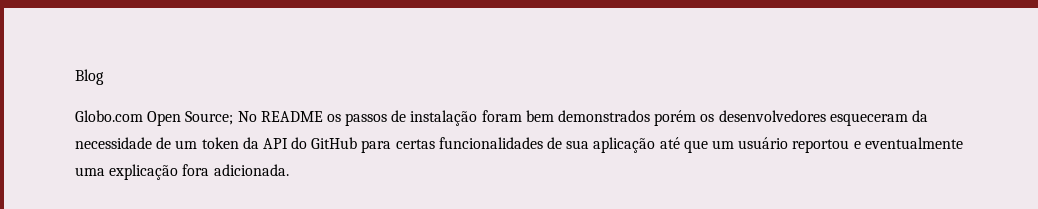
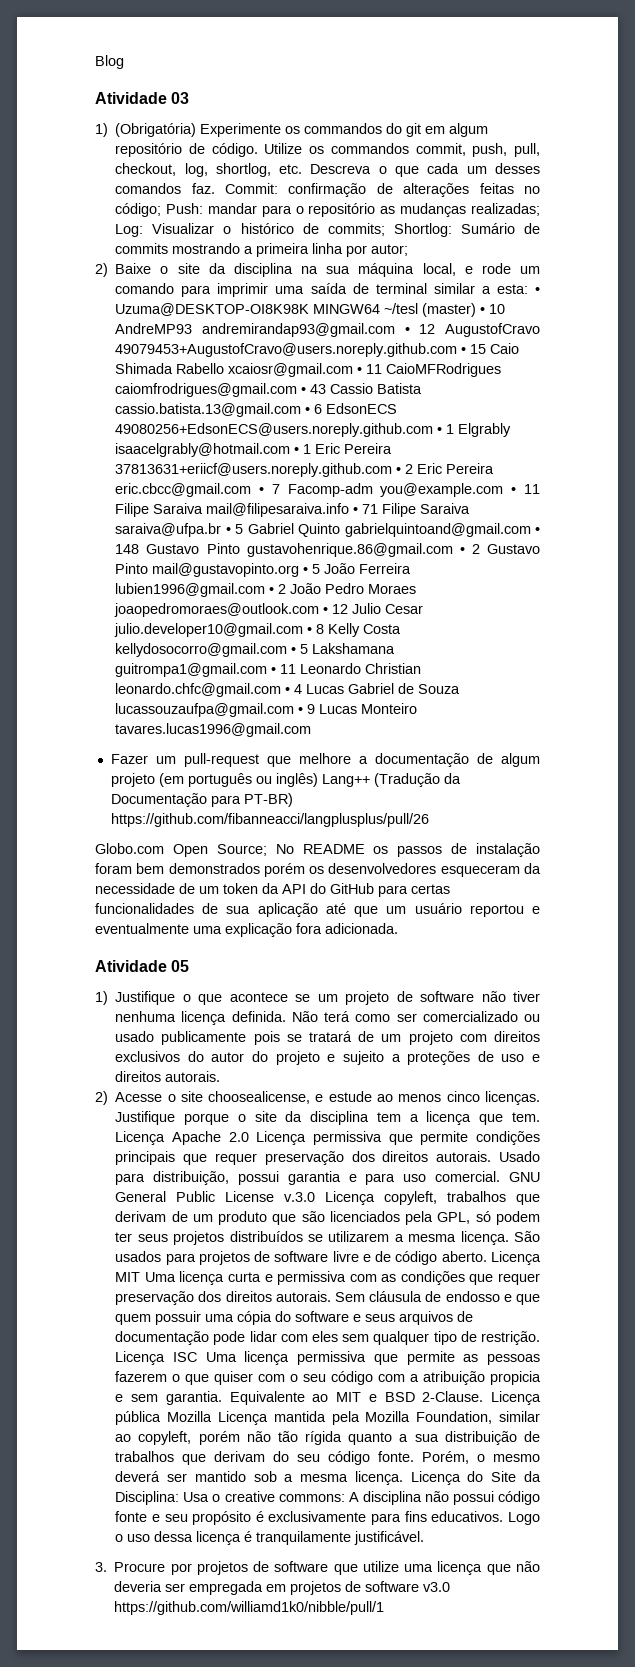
(104, 77) none -> [95,92,190,104] [95,123,489,137] [115,143,540,157] [115,163,540,177] [115,183,541,197] [115,203,540,217] [115,223,540,237] [115,243,409,257] [95,263,541,277] [115,283,540,297] [115,303,506,317] [115,323,540,337] [115,343,520,357] [115,363,502,377] [115,383,423,397] [115,403,398,417] [115,423,512,437] [115,443,393,457] [115,463,495,477] [115,483,540,497] [115,503,471,517] [115,523,540,537] [115,543,540,557] [115,563,412,577] [115,583,417,597] [114,603,424,617] [114,623,402,637] [115,643,396,657] [115,663,422,677] [115,683,461,697] [115,703,418,717] [115,723,312,737] [110,753,540,767] [110,773,461,787] [110,793,293,807] [110,813,429,827] // Atividade 03 // 1) (Obrigatória) Experimente os commandos do git em algum repositório de código. Utilize os commandos commit, push, pull, checkout, log, shortlog, etc. Descreva o que cada um desses comandos faz. Commit: confirmação de alterações feitas no código; Push: mandar para o repositório as mudanças realizadas; Log: Visualizar o histórico de commits; Shortlog: Sumário de commits mostrando a primeira linha por autor; // 2) Baixe o site da disciplina na sua máquina local, e rode um comando para imprimir uma saída de terminal similar a esta: • Uzuma@DESKTOP-OI8K98K MINGW64 ~/tesl (master) • 10 AndreMP93 andremirandap93@gmail.com • 12 AugustofCravo 49079453+AugustofCravo@users.noreply.github.com • 15 Caio Shimada Rabello xcaiosr@gmail.com • 11 CaioMFRodrigues caiomfrodrigues@gmail.com • 43 Cassio Batista cassio.batista.13@gmail.com • 6 EdsonECS 49080256+EdsonECS@users.noreply.github.com • 1 Elgrably isaacelgrably@hotmail.com • 1 Eric Pereira 37813631+eriicf@users.noreply.github.com • 2 Eric Pereira eric.cbcc@gmail.com • 7 Facomp-adm you@example.com • 11 Filipe Saraiva mail@filipesaraiva.info • 71 Filipe Saraiva saraiva@ufpa.br • 5 Gabriel Quinto gabrielquintoand@gmail.com • 148 Gustavo Pinto gustavohenrique.86@gmail.com • 2 Gustavo Pinto mail@gustavopinto.org • 5 João Ferreira lubien1996@gmail.com • 2 João Pedro Moraes joaopedromoraes@outlook.com • 12 Julio Cesar julio.developer10@gmail.com • 8 Kelly Costa kellydosocorro@gmail.com • 5 Lakshamana guitrompa1@gmail.com • 11 Leonardo Christian leonardo.chfc@gmail.com • 4 Lucas Gabriel de Souza lucassouzaufpa@gmail.com • 9 Lucas Monteiro tavares.lucas1996@gmail.com // Fazer um pull-request que melhore a documentação de algum projeto (em português ou inglês) Lang++ (Tradução da Documentação para PT-BR) https://github.com/fibanneacci/langplusplus/pull/26
(289, 170) none -> [95,960,190,972] [95,991,540,1005] [115,1011,540,1025] [115,1031,541,1045] [115,1051,541,1065] [115,1071,221,1082] [95,1091,540,1105] [115,1111,540,1125] [115,1131,540,1145] [115,1151,540,1165] [115,1171,540,1185] [115,1191,540,1205] [115,1211,540,1225] [115,1231,540,1245] [115,1251,541,1265] [115,1271,540,1285] [115,1291,541,1305] [115,1311,474,1325] [115,1331,541,1345] [115,1351,540,1365] [115,1371,541,1385] [115,1391,541,1405] [115,1411,540,1425] [115,1431,541,1445] [115,1451,540,1465] [115,1471,541,1485] [115,1491,540,1505] [115,1511,541,1525] [115,1531,425,1545] [95,1561,540,1575] [114,1581,451,1595] [114,1601,385,1615] // Atividade 05 // 1) Justifique o que acontece se um projeto de software não tiver nenhuma licença definida. Não terá como ser comercializado ou usado publicamente pois se tratará de um projeto com direitos exclusivos do autor do projeto e sujeito a proteções de uso e direitos autorais. // 2) Acesse o site choosealicense, e estude ao menos cinco licenças. Justifique porque o site da disciplina tem a licença que tem. Licença Apache 2.0 Licença permissiva que permite condições principais que requer preservação dos direitos autorais. Usado para distribuição, possui garantia e para uso comercial. GNU General Public License v.3.0 Licença copyleft, trabalhos que derivam de um produto que são licenciados pela GPL, só podem ter seus projetos distribuídos se utilizarem a mesma licença. São usados para projetos de software livre e de código aberto. Licença MIT Uma licença curta e permissiva com as condições que requer preservação dos direitos autorais. Sem cláusula de endosso e que quem possuir uma cópia do software e seus arquivos de documentação pode lidar com eles sem qualquer tipo de restrição. Licença ISC Uma licença permissiva que permite as pessoas fazerem o que quiser com o seu código com a atribuição propicia e sem garantia. Equivalente ao MIT e BSD 2-Clause. Licença pública Mozilla Licença mantida pela Mozilla Foundation, similar ao copyleft, porém não tão rígida quanto a sua distribuição de trabalhos que derivam do seu código fonte. Porém, o mesmo deverá ser mantido sob a mesma licença. Licença do Site da Disciplina: Usa o creative commons: A disciplina não possui código fonte e seu propósito é exclusivamente para fins educativos. Logo o uso dessa licença é tranquilamente justificável. // 3. Procure por projetos de software que utilize uma licença que não deveria ser empregada em projetos de software v3.0 https://github.com/williamd1k0/nibble/pull/1

